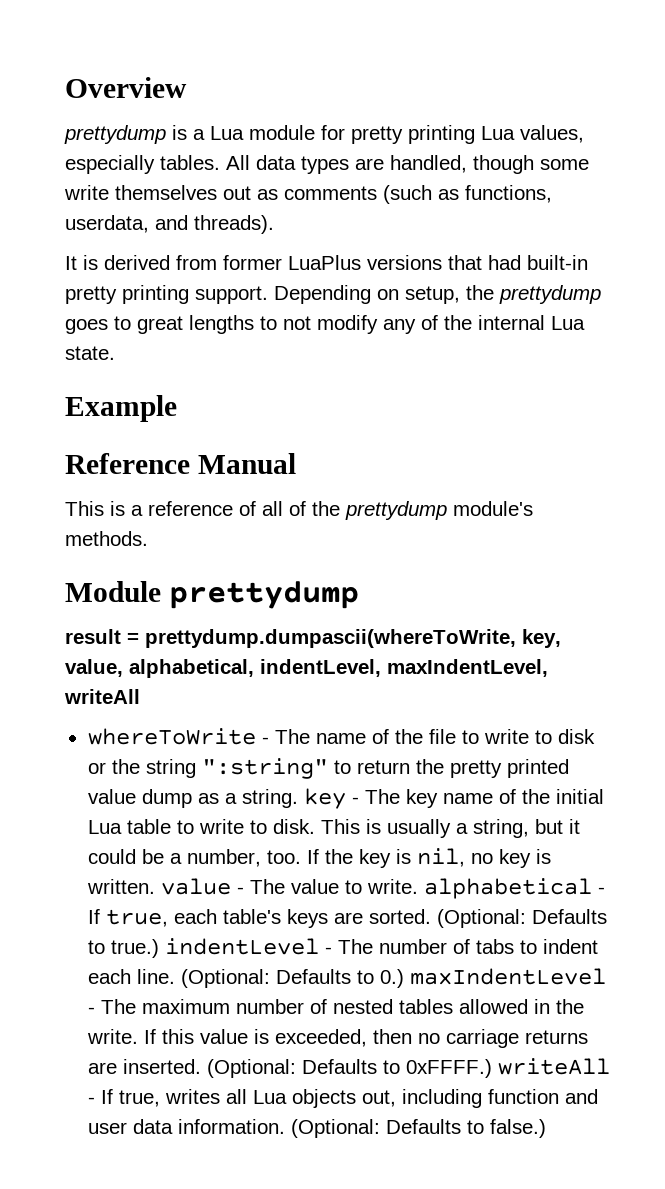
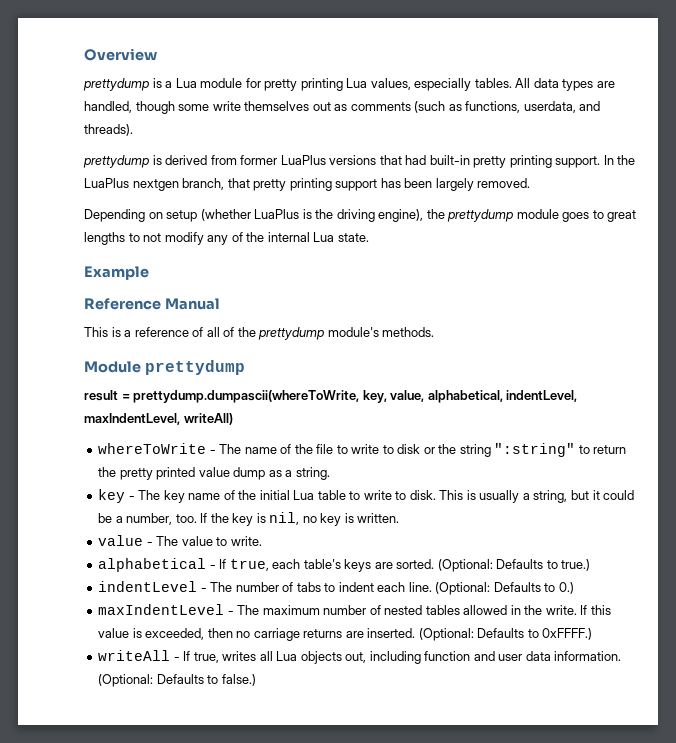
[65,256,77,270] It -> [83,155,149,168] prettydump
[274,285,601,304] Depending on setup, the prettydump -> [603,155,636,165] [84,178,531,191] [84,209,559,222] In the LuaPlus nextgen branch, that pretty printing support has been largely removed. // Depending on setup (whether LuaPlus is the driving engine), the prettydump module
[64,689,140,704] writeAll -> [183,413,233,425] writeAll)
(298, 798) none -> (330, 473) //
(155, 886) none -> (400, 518) //
(418, 886) none -> (262, 541) //
(159, 948) none -> (591, 565) //
(404, 978) none -> (574, 588) //
(492, 1068) none -> (593, 634) //

